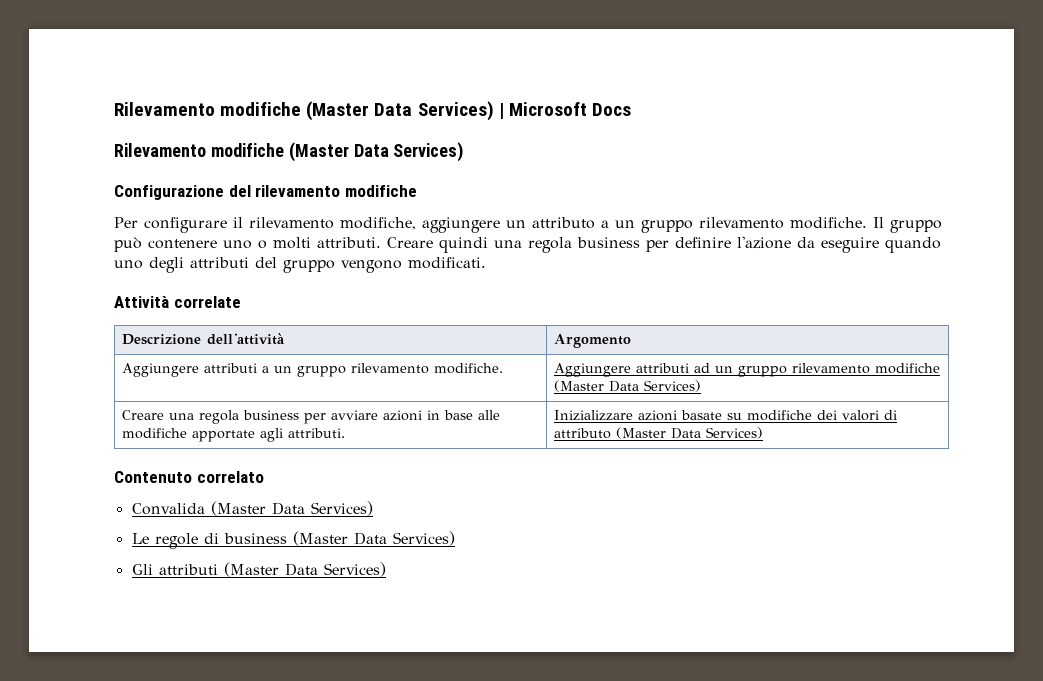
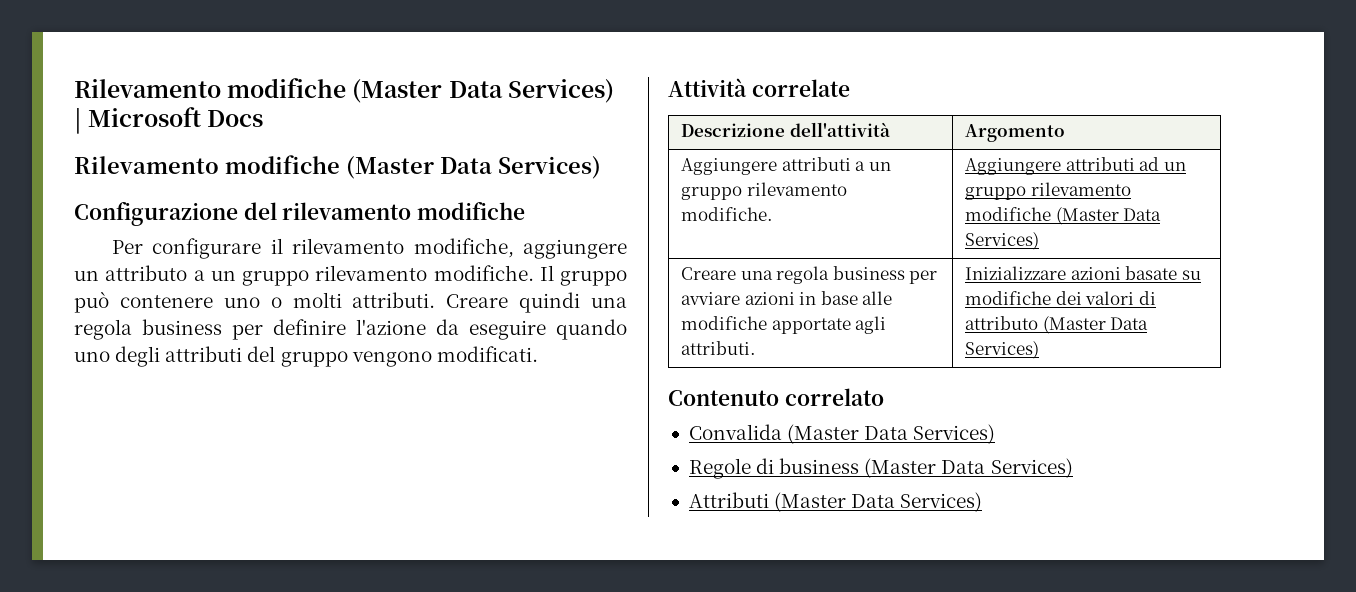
[131,533,198,549] Le regole -> [688,458,751,479] Regole
[131,564,218,575] Gli attributi -> [688,492,769,508] Attributi

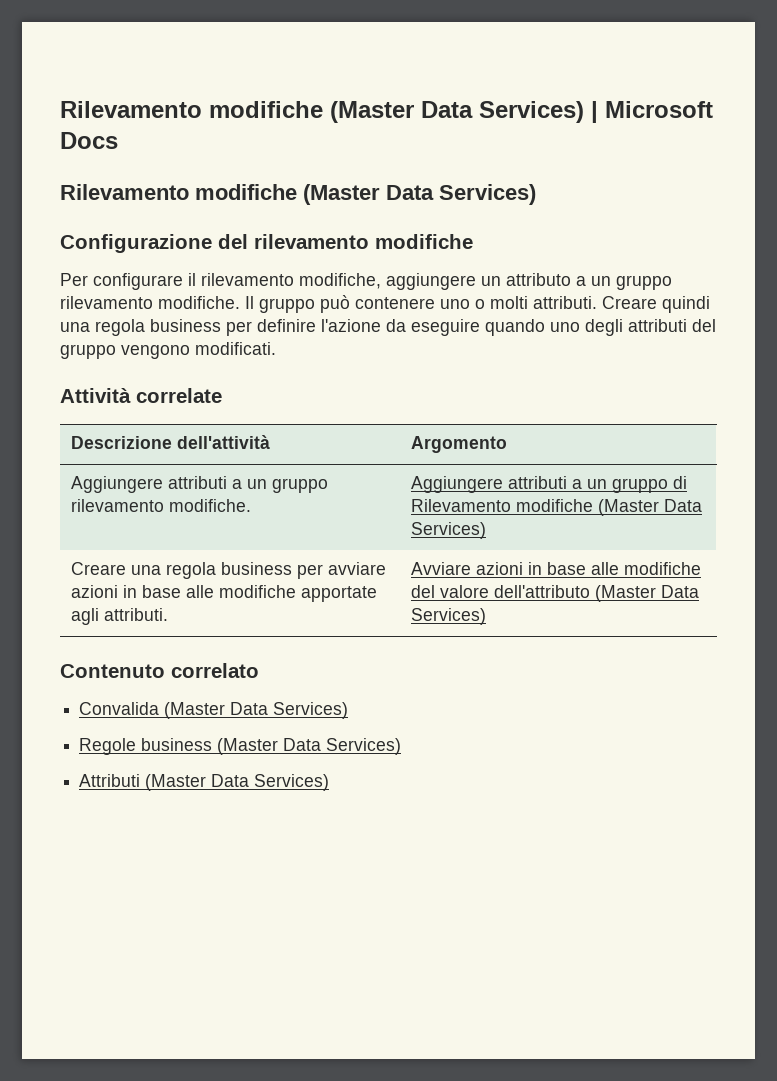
[1139,157,1186,171] [965,182,1131,200] ad un gruppo rilevamento -> [572,476,688,493] [411,499,512,512] a un gruppo di Rilevamento
[965,266,1201,280] [965,291,1156,305] [965,316,1039,330] Inizializzare azioni basate su modifiche dei valori di attributo -> [411,562,702,575] [411,585,591,598] Avviare azioni in base alle modifiche del valore dell'attributo
[756,458,775,474] di -> (137, 746) none

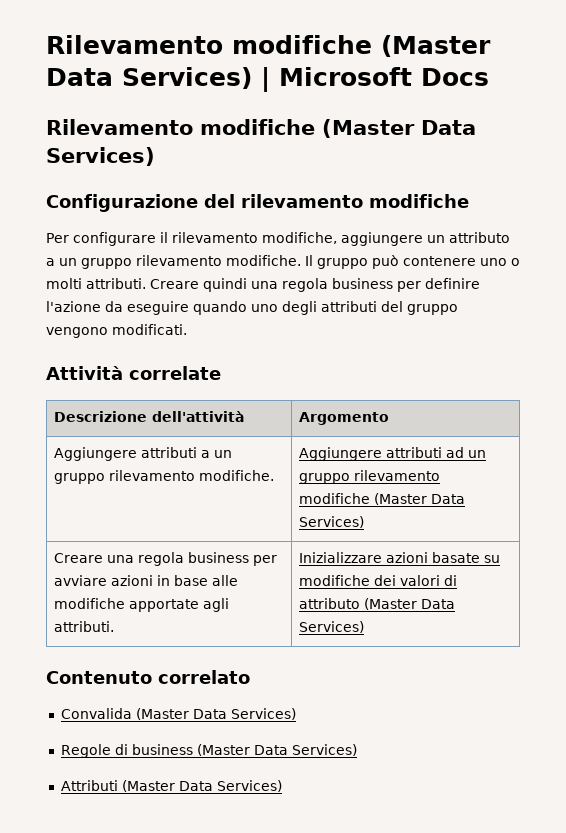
[572,476,688,493] [411,499,512,512] a un gruppo di Rilevamento -> [446,447,487,458] [299,470,441,484] ad un gruppo rilevamento
[411,562,702,575] [411,585,591,598] Avviare azioni in base alle modifiche del valore dell'attributo -> [299,552,501,563] [299,575,458,586] [299,598,361,609] Inizializzare azioni basate su modifiche dei valori di attributo
(137, 746) none -> [114,744,128,755] di

